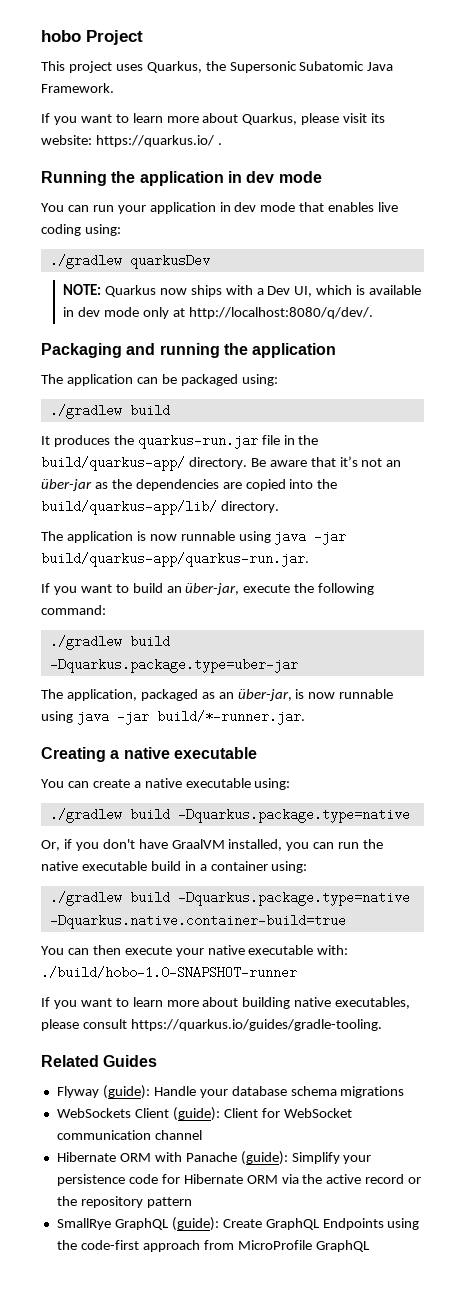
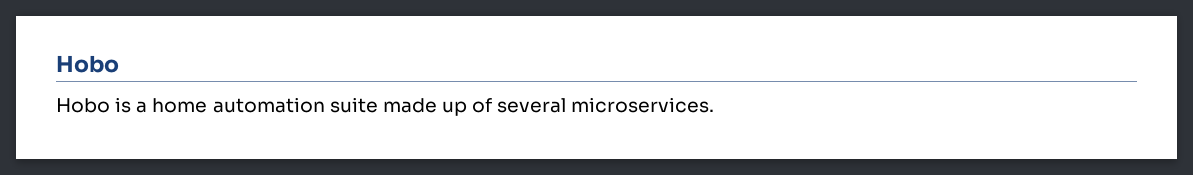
[41,30,143,45] [41,61,394,73] [41,83,114,93] [41,113,386,125] [41,135,222,147] [41,171,322,186] [41,202,399,214] [41,224,121,236] [49,254,210,269] [62,284,422,297] [62,307,373,319] [41,343,337,358] [41,374,278,386] [49,404,170,419] [41,434,319,449] [41,456,402,471] [41,479,338,491] [41,500,279,515] [41,530,347,545] [41,552,309,567] [41,583,375,595] [41,605,106,615] [49,635,170,650] [49,658,298,673] [41,689,394,701] [41,710,305,725] [41,747,257,762] [41,778,291,790] [49,808,410,823] [41,839,384,851] [41,861,308,873] [49,891,410,906] [49,914,346,929] [41,945,349,957] [41,966,297,979] [41,997,411,1009] [41,1019,382,1031] [41,1055,158,1067] [56,1085,405,1099] [56,1107,352,1121] [56,1130,202,1140] [56,1151,372,1165] [56,1174,422,1186] [56,1196,192,1208] [56,1217,420,1231] [56,1240,370,1252] hobo Project // This project uses Quarkus, the Supersonic Subatomic Java Framework. // If you want to learn more about Quarkus, please visit its website: https://quarkus.io/ . // Running the application in dev mode // You can run your application in dev mode that enables live coding using: // ./gradlew quarkusDev // NOTE: Quarkus now ships with a Dev UI, which is available in dev mode only at http://localhost:8080/q/dev/. // Packaging and running the application // The application can be packaged using: // ./gradlew build // It produces the quarkus-run.jar file in the build/quarkus-app/ directory. Be aware that it’s not an über-jar as the dependencies are copied into the build/quarkus-app/lib/ directory. // The application is now runnable using java -jar build/quarkus-app/quarkus-run.jar. // If you want to build an über-jar, execute the following command: // ./gradlew build -Dquarkus.package.type=uber-jar // The application, packaged as an über-jar, is now runnable using java -jar build/*-runner.jar. // Creating a native executable // You can create a native executable using: // ./gradlew build -Dquarkus.package.type=native // Or, if you don't have GraalVM installed, you can run the native executable build in a container using: // ./gradlew build -Dquarkus.package.type=native -Dquarkus.native.container-build=true // You can then execute your native executable with: ./build/hobo-1.0-SNAPSHOT-runner // If you want to learn more about building native executables, please consult https://quarkus.io/guides/gradle-tooling. // Related Guides // Flyway (guide): Handle your database schema migrations // WebSockets Client (guide): Client for WebSocket communication channel // Hibernate ORM with Panache (guide): Simplify your persistence code for Hibernate ORM via the active record or the repository pattern // SmallRye GraphQL (guide): Create GraphQL Endpoints using the code-first approach from MicroProfile GraphQL -> [56,55,119,73] [56,97,715,116] Hobo // Hobo is a home automation suite made up of several microservices.

